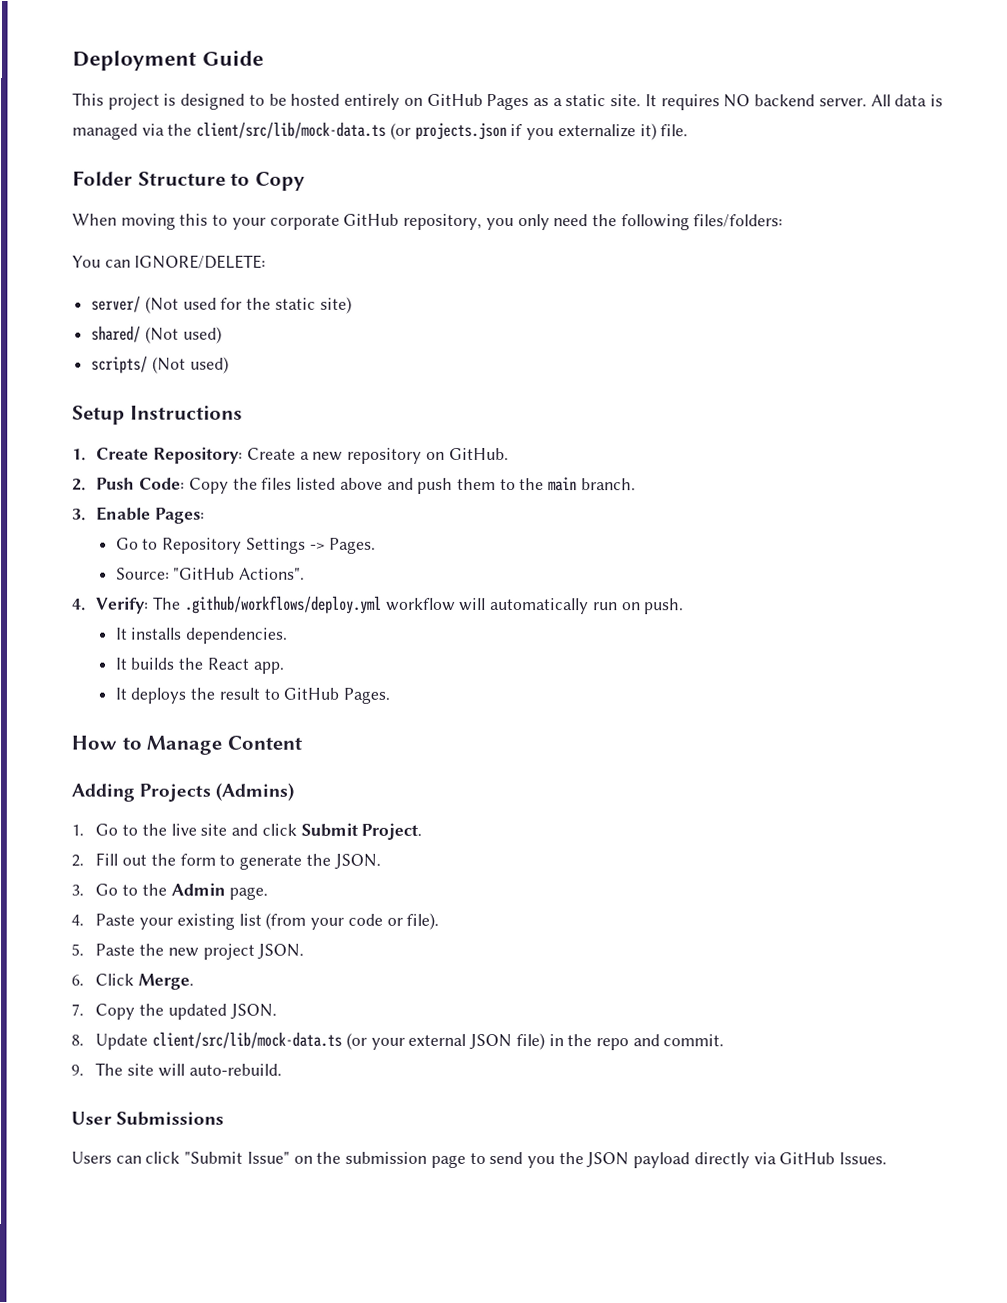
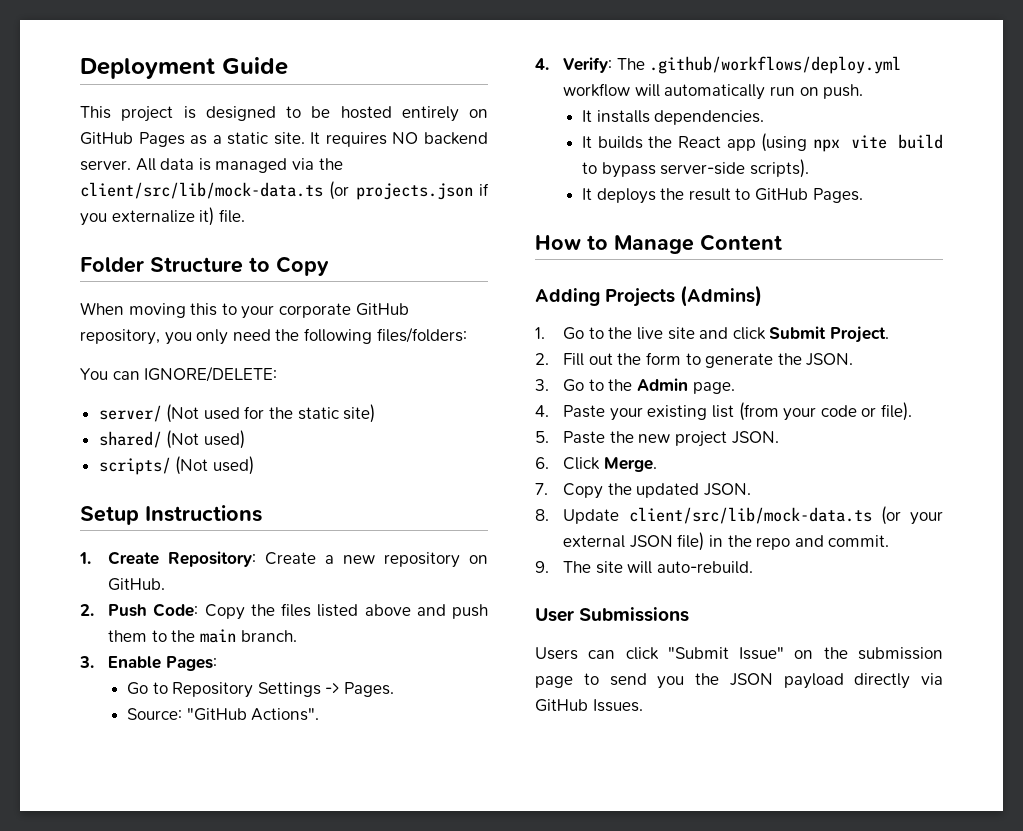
[252,661,284,674] app. -> [726,133,943,152] [581,159,809,178] app (using npx vite build to bypass server-side scripts).

